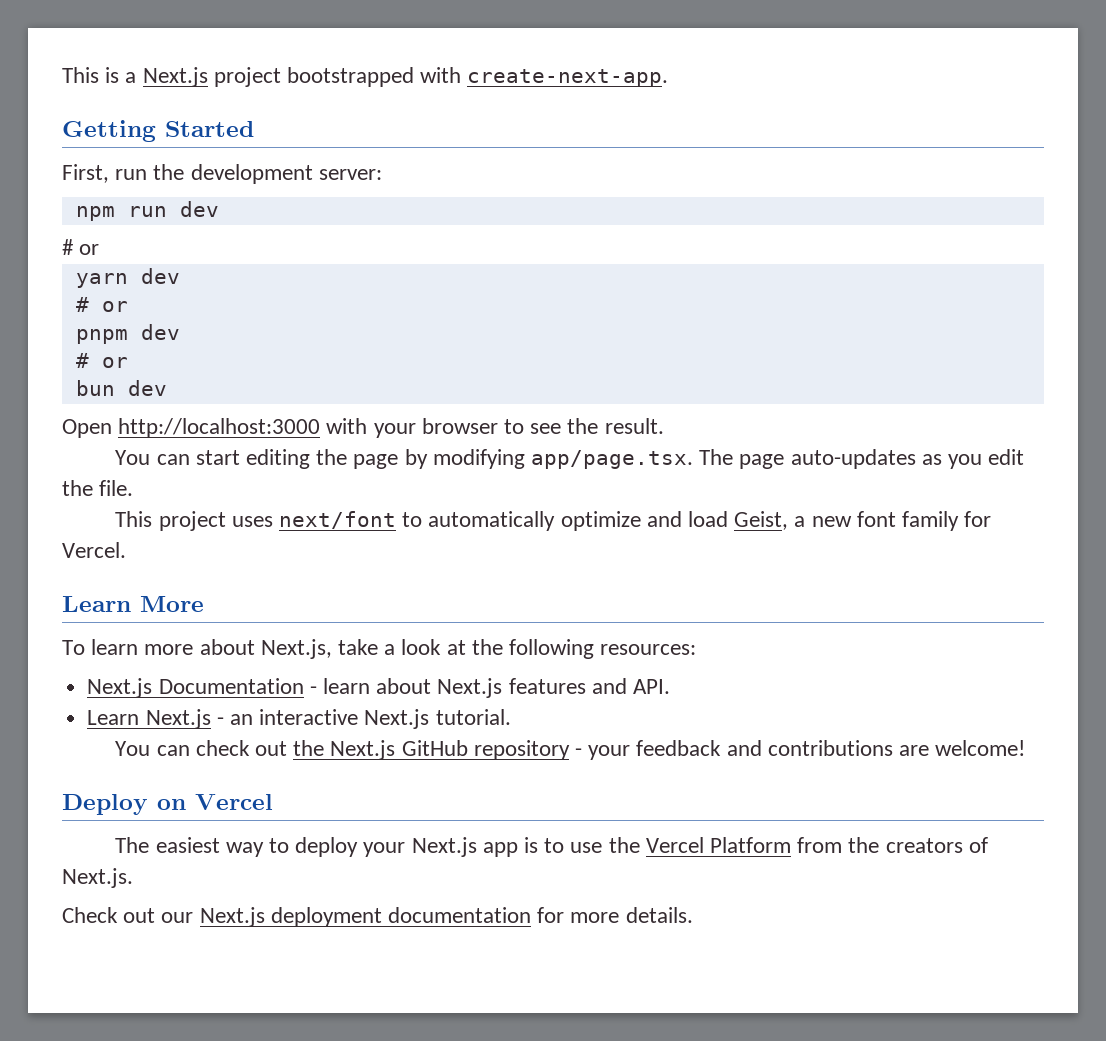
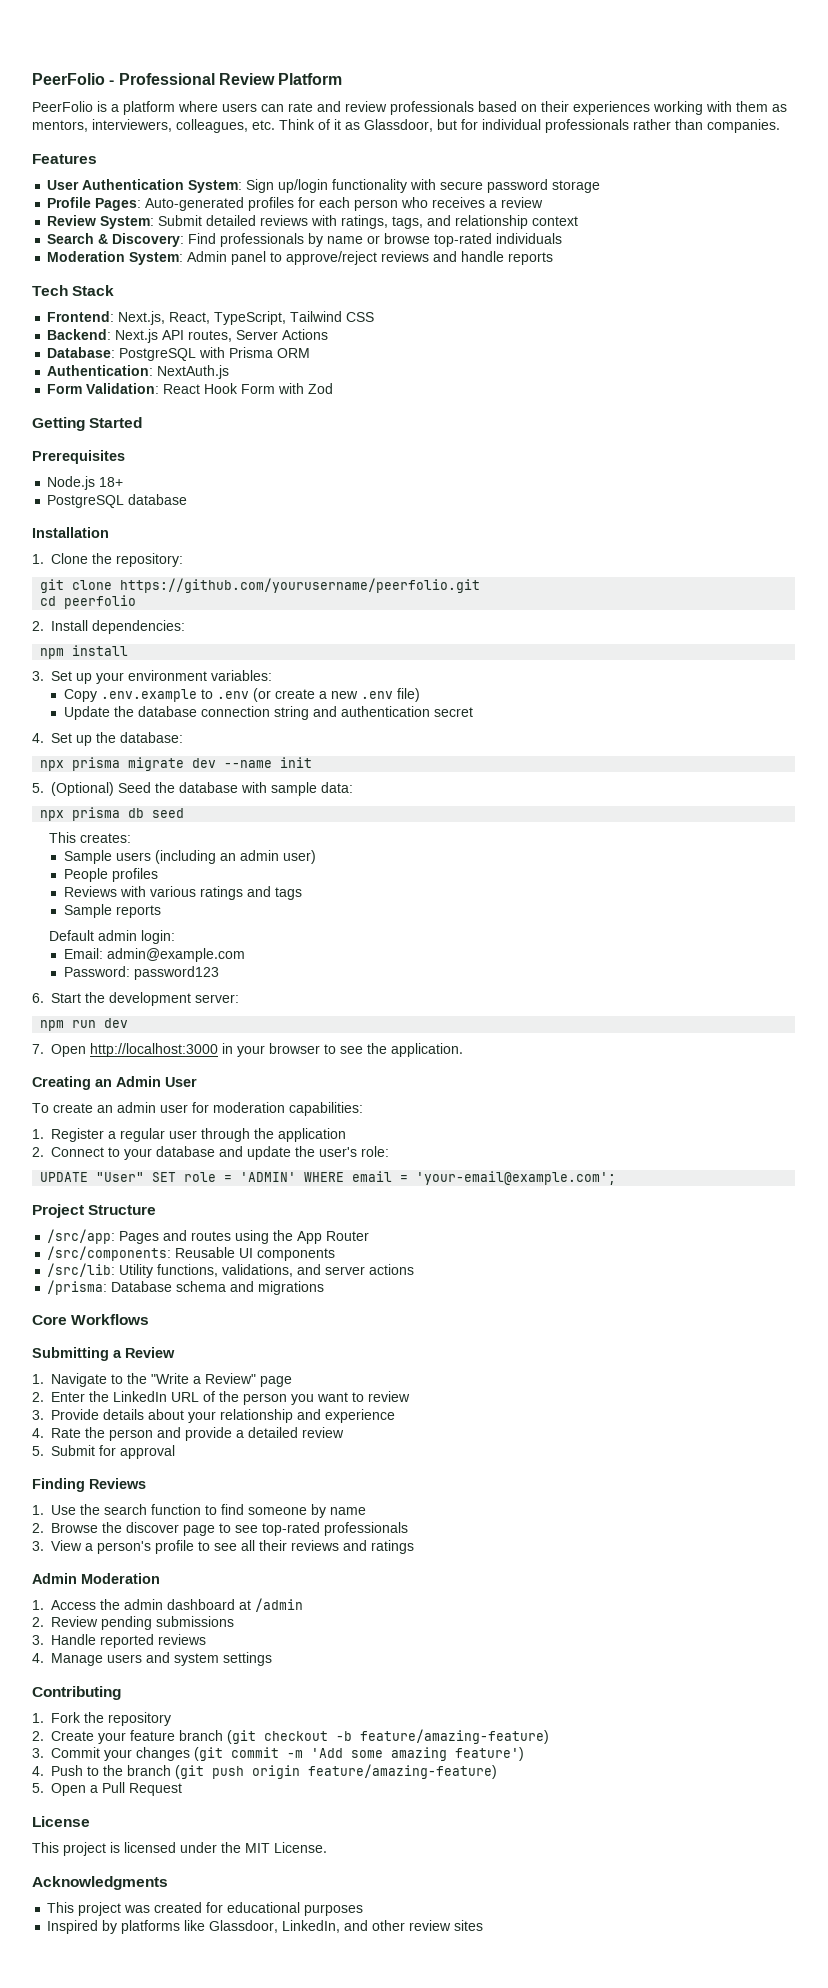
[62,67,669,87] [62,120,254,142] [62,164,148,183] This is a Next.js project bootstrapped with create-next-app. // Getting Started // First, run -> [32,73,343,85] [32,101,787,115] [32,119,780,133] [32,154,97,164] [47,179,601,193] [47,197,544,211] [47,215,579,229] [47,233,563,247] [47,251,554,265] [32,285,115,296] [47,311,375,325] [47,329,329,343] [47,347,311,361] [47,365,230,379] [47,383,334,394] [32,417,143,431] [32,450,125,464] [47,476,124,490] [47,494,188,508] [32,527,109,538] [32,553,183,567] [40,578,481,593] [40,595,137,609] [32,620,185,634] [40,645,129,659] [32,670,272,684] [63,688,420,702] [63,706,473,720] [32,732,183,746] [40,757,313,771] [32,782,353,796] [40,807,185,821] [48,832,131,843] [63,850,316,864] [63,868,158,882] [63,886,302,900] [63,904,161,918] [48,930,175,944] [63,948,245,962] [63,966,219,980] [32,993,81,1003] PeerFolio - Professional Review Platform // PeerFolio is a platform where users can rate and review professionals based on their experiences working with them as mentors, interviewers, colleagues, etc. Think of it as Glassdoor, but for individual professionals rather than companies. // Features // User Authentication System: Sign up/login functionality with secure password storage // Profile Pages: Auto-generated profiles for each person who receives a review // Review System: Submit detailed reviews with ratings, tags, and relationship context // Search & Discovery: Find professionals by name or browse top-rated individuals // Moderation System: Admin panel to approve/reject reviews and handle reports // Tech Stack // Frontend: Next.js, React, TypeScript, Tailwind CSS // Backend: Next.js API routes, Server Actions // Database: PostgreSQL with Prisma ORM // Authentication: NextAuth.js // Form Validation: React Hook Form with Zod // Getting Started // Prerequisites // Node.js 18+ // PostgreSQL database // Installation // 1. Clone the repository: // git clone https://github.com/yourusername/peerfolio.git // cd peerfolio // 2. Install dependencies: // npm install // 3. Set up your environment variables: // Copy .env.example to .env (or create a new .env file) // Update the database connection string and authentication secret // 4. Set up the database: // npx prisma migrate dev --name init // 5. (Optional) Seed the database with sample data: // npx prisma db seed // This creates: // Sample users (including an admin user) // People profiles // Reviews with various ratings and tags // Sample reports // Default admin login: // Email: admin@example.com // Password: password123 // 6. Start
[62,239,100,255] [75,268,180,288] [75,297,128,312] [75,324,180,344] [75,353,128,368] [75,380,167,396] # or // yarn dev // # or // pnpm dev // # or // bun dev // -> [32,1044,44,1054] 7.
[326,418,368,434] with -> [222,1043,233,1054] in
[604,418,664,434] [115,449,1025,469] [62,480,134,496] [115,511,992,531] [62,542,126,558] [62,596,204,612] [62,639,697,659] [87,678,670,698] [87,709,511,729] [115,740,1026,760] [62,794,273,815] [115,837,988,857] [62,868,133,888] [62,907,693,927] result. // You can start editing the page by modifying app/page.tsx. The page auto-updates as you edit the file. // This project uses next/font to automatically optimize and load Geist, a new font family for Vercel. // Learn More // To learn more about Next.js, take a look at the following resources: // Next.js Documentation - learn about Next.js features and API. // Learn Next.js - an interactive Next.js tutorial. // You can check out the Next.js GitHub repository - your feedback and contributions are welcome! // Deploy on Vercel // The easiest way to deploy your Next.js app is to use the Vercel Platform from the creators of Next.js. // Check out our Next.js deployment documentation for more details. -> [391,1043,463,1057] [32,1076,197,1090] [32,1102,363,1116] [32,1128,346,1142] [32,1146,389,1160] [40,1171,617,1185] [32,1204,157,1218] [47,1229,370,1244] [47,1246,336,1261] [47,1263,415,1278] [47,1280,325,1295] [32,1314,150,1325] [32,1347,175,1361] [32,1373,292,1387] [32,1391,410,1405] [32,1409,395,1423] [32,1427,344,1441] [32,1445,175,1459] [32,1478,146,1492] [32,1504,366,1518] [32,1522,408,1536] [32,1540,414,1554] [32,1573,160,1584] [32,1598,303,1612] [32,1616,234,1630] [32,1634,206,1648] [32,1652,272,1666] [32,1686,121,1700] [32,1712,171,1726] [32,1729,549,1744] [32,1747,524,1761] [32,1764,497,1779] [32,1782,182,1796] [32,1816,90,1827] [32,1842,327,1856] [32,1876,168,1890] [47,1902,364,1916] [47,1920,484,1934] application. // Creating an Admin User // To create an admin user for moderation capabilities: // 1. Register a regular user through the application // 2. Connect to your database and update the user's role: // UPDATE "User" SET role = 'ADMIN' WHERE email = 'your-email@example.com'; // Project Structure // /src/app: Pages and routes using the App Router // /src/components: Reusable UI components // /src/lib: Utility functions, validations, and server actions // /prisma: Database schema and migrations // Core Workflows // Submitting a Review // 1. Navigate to the "Write a Review" page // 2. Enter the LinkedIn URL of the person you want to review // 3. Provide details about your relationship and experience // 4. Rate the person and provide a detailed review // 5. Submit for approval // Finding Reviews // 1. Use the search function to find someone by name // 2. Browse the discover page to see top-rated professionals // 3. View a person's profile to see all their reviews and ratings // Admin Moderation // 1. Access the admin dashboard at /admin // 2. Review pending submissions // 3. Handle reported reviews // 4. Manage users and system settings // Contributing // 1. Fork the repository // 2. Create your feature branch (git checkout -b feature/amazing-feature) // 3. Commit your changes (git commit -m 'Add some amazing feature') // 4. Push to the branch (git push origin feature/amazing-feature) // 5. Open a Pull Request // License // This project is licensed under the MIT License. // Acknowledgments // This project was created for educational purposes // Inspired by platforms like Glassdoor, LinkedIn, and other review sites

